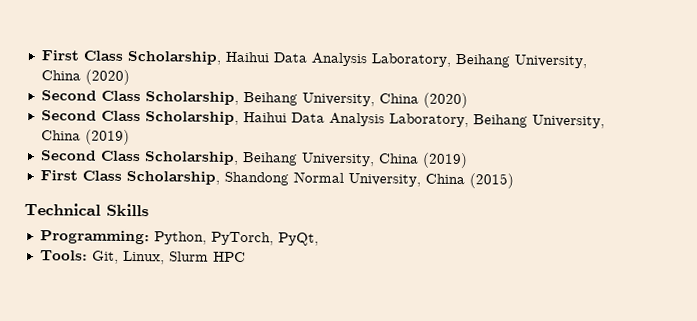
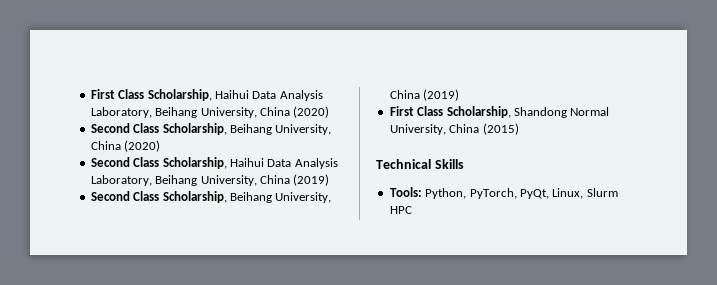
[39,230,150,245] Programming: -> [389,187,422,197] Tools:
[39,250,119,264] // Tools: Git, -> (549, 194) none

